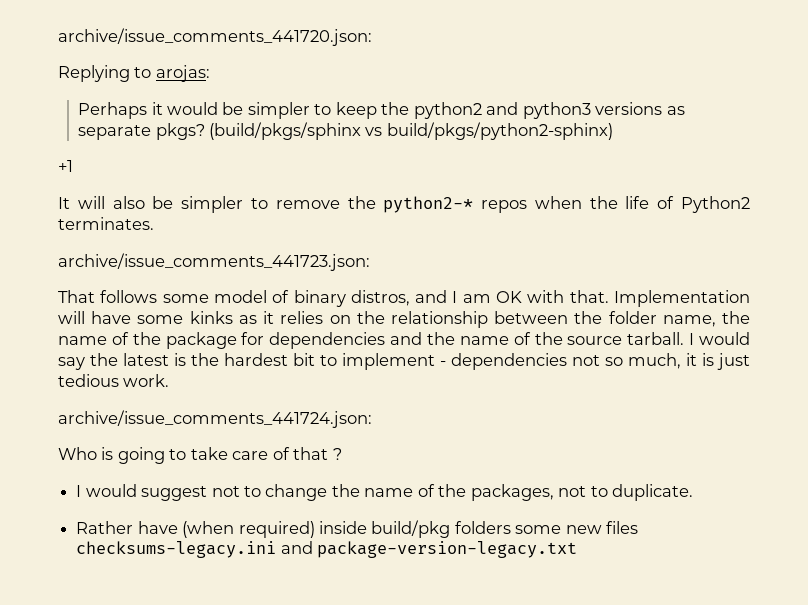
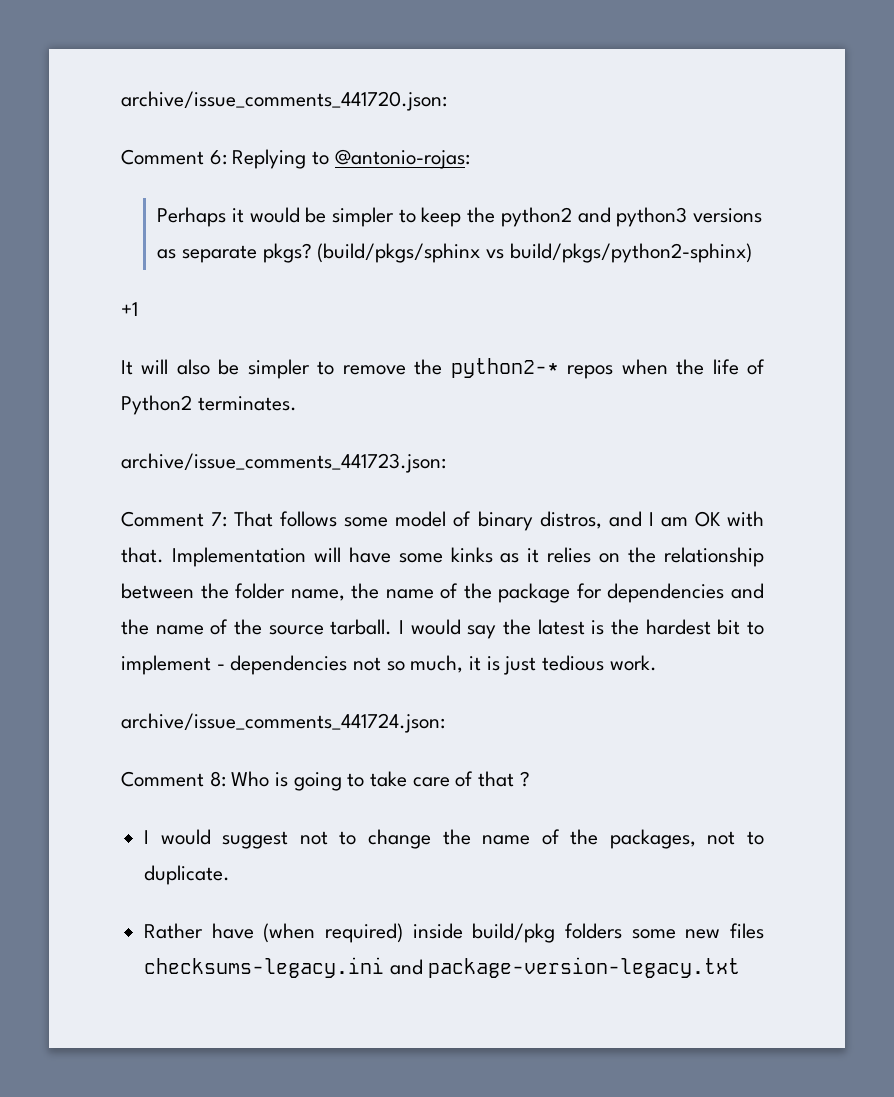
(372, 37) none -> [121,149,227,165] Comment 6:
[155,65,210,82] arojas: -> [334,149,470,169] @antonio-rojas:
(370, 262) none -> [121,511,228,527] Comment 7:
(372, 419) none -> [121,771,226,787] Comment 8:

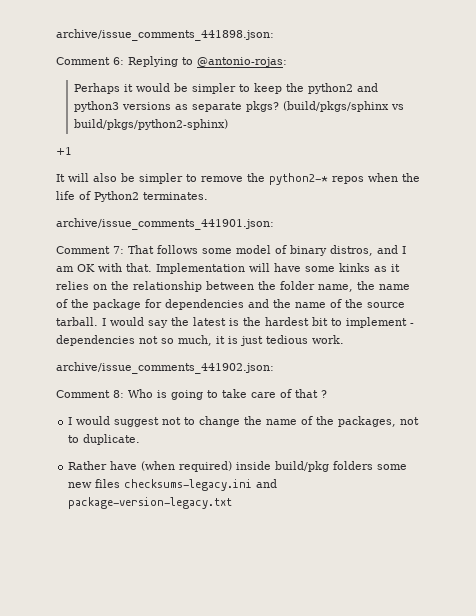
[121,91,447,111] archive/issue_comments_441720.json: -> [56,29,274,41] archive/issue_comments_441898.json:
[121,453,446,473] archive/issue_comments_441723.json: -> [56,218,274,230] archive/issue_comments_441901.json:
[121,713,445,733] archive/issue_comments_441724.json: -> [56,362,274,374] archive/issue_comments_441902.json:

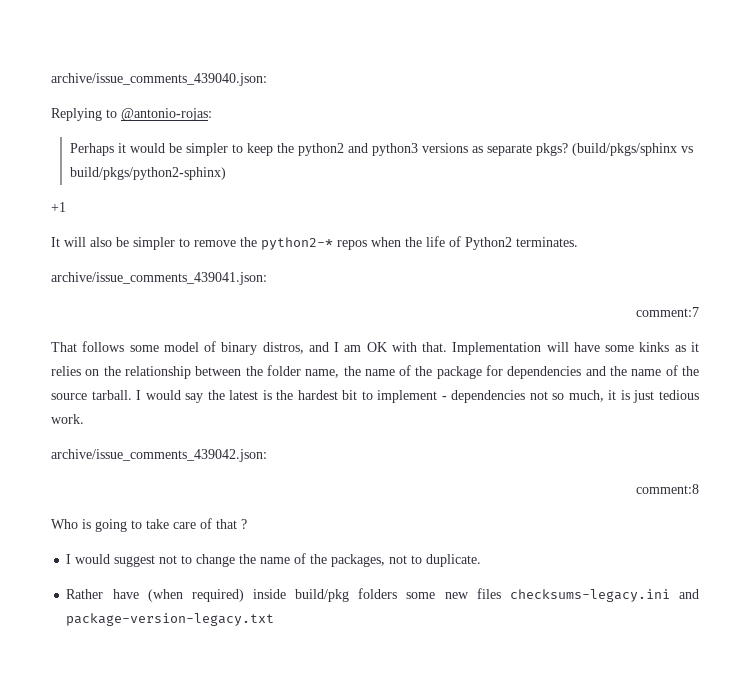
[56,29,274,41] [56,57,124,65] archive/issue_comments_441898.json: // Comment 6: -> [51,73,267,86] archive/issue_comments_439040.json: //
[56,218,274,230] [56,246,124,254] archive/issue_comments_441901.json: // Comment 7: -> [51,272,267,285] [636,307,699,317] archive/issue_comments_439041.json: // comment:7 //
[56,362,274,374] [56,390,124,398] archive/issue_comments_441902.json: // Comment 8: -> [51,449,267,462] [636,484,699,494] archive/issue_comments_439042.json: // comment:8 //

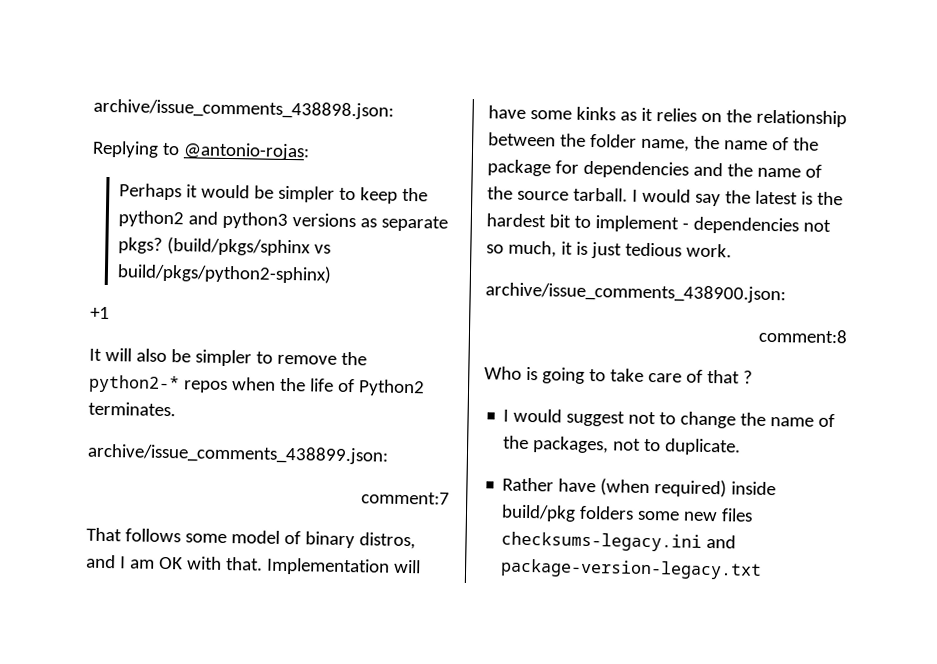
[51,73,267,86] archive/issue_comments_439040.json: -> [93,98,394,120] archive/issue_comments_438898.json:
[51,272,267,285] archive/issue_comments_439041.json: -> [87,443,389,465] archive/issue_comments_438899.json:
[51,449,267,462] archive/issue_comments_439042.json: -> [485,282,786,304] archive/issue_comments_438900.json:

